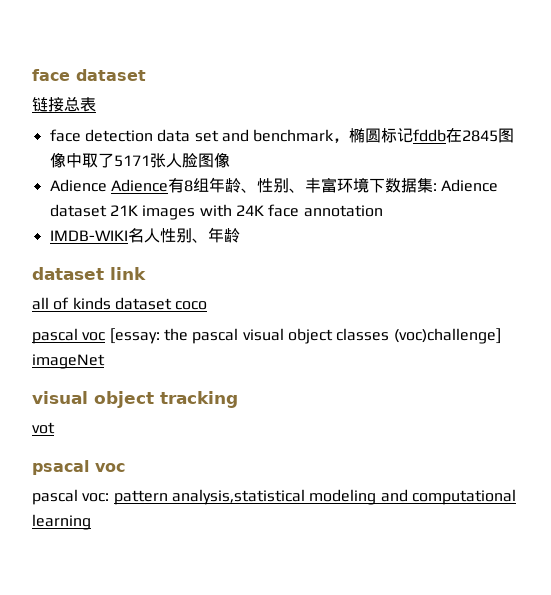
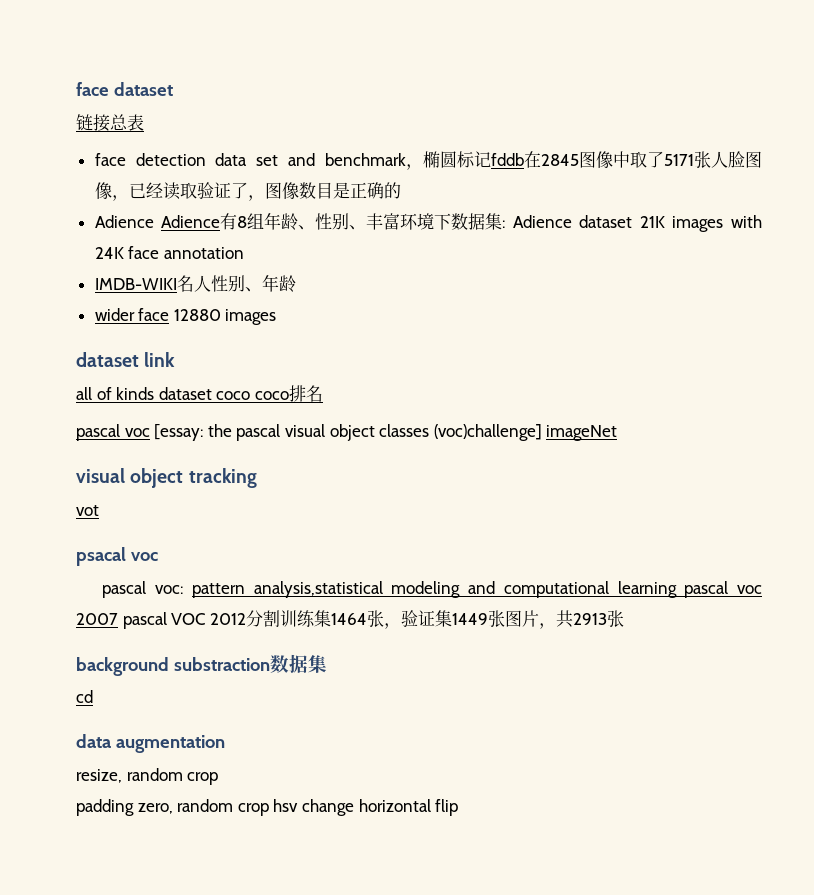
(230, 160) none -> [111,182,401,201] ，已经读取验证了，图像数目是正确的
(240, 235) none -> [94,308,277,325] // wider face 12880 images
(208, 305) none -> [254,385,323,402] coco排名
(91, 522) none -> [684,581,762,598] [76,610,624,629] [76,654,327,676] [76,690,93,703] [76,734,225,753] [76,768,219,785] [76,799,459,816] pascal voc 2007 pascal VOC 2012分割训练集1464张，验证集1449张图片，共2913张 // background substraction数据集 // cd // data augmentation // resize, random crop // padding zero, random crop hsv change horizontal flip

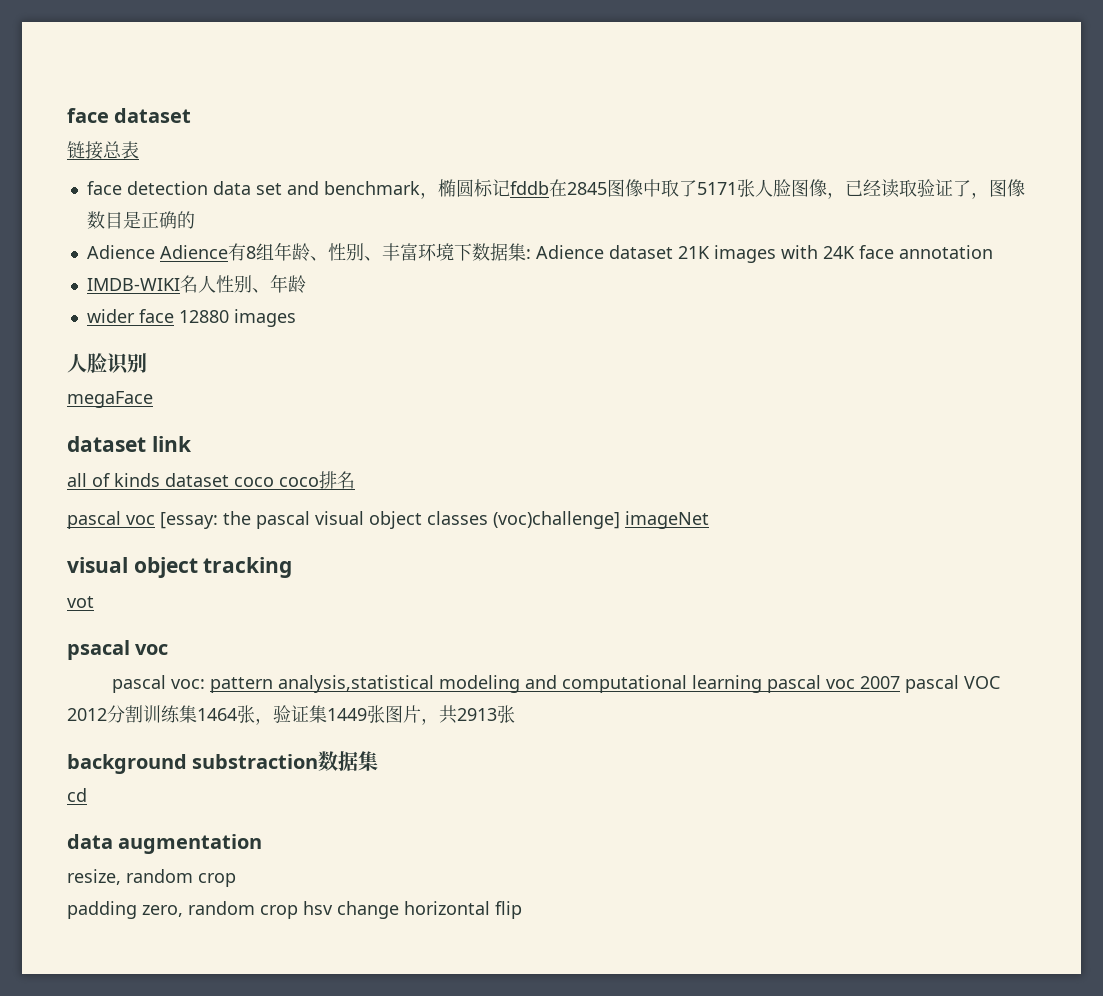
(277, 317) none -> [67,353,147,375] [67,391,153,408] // 人脸识别 // megaFace

